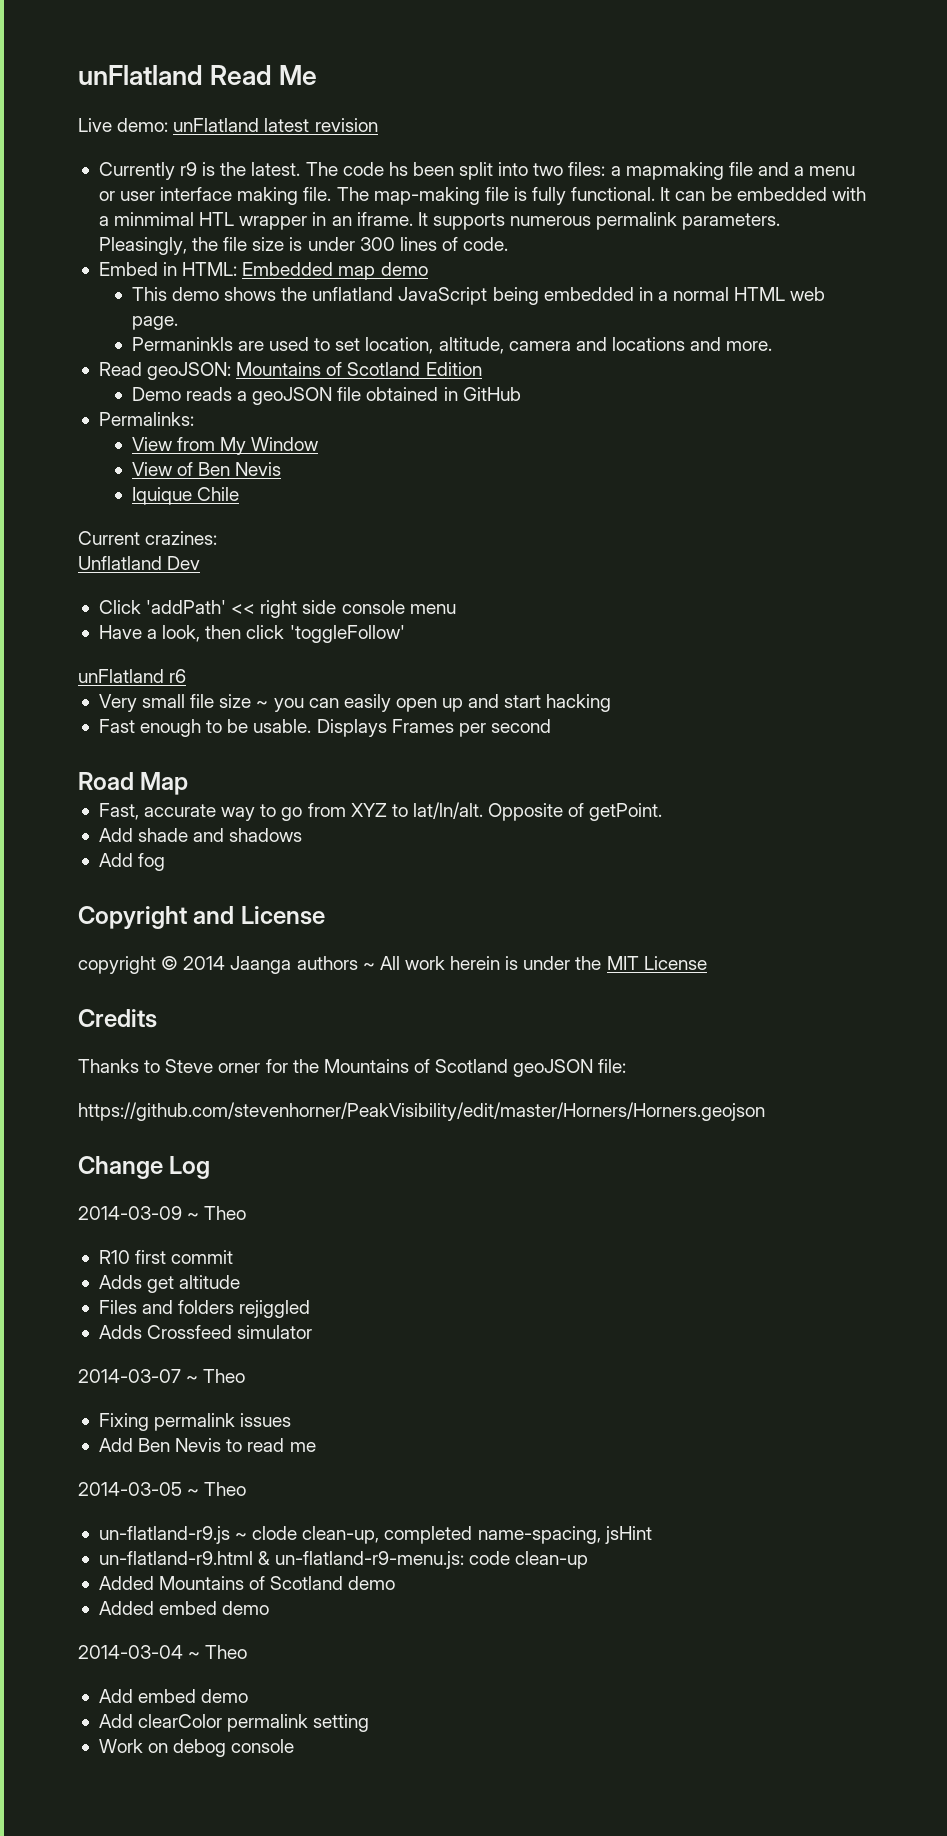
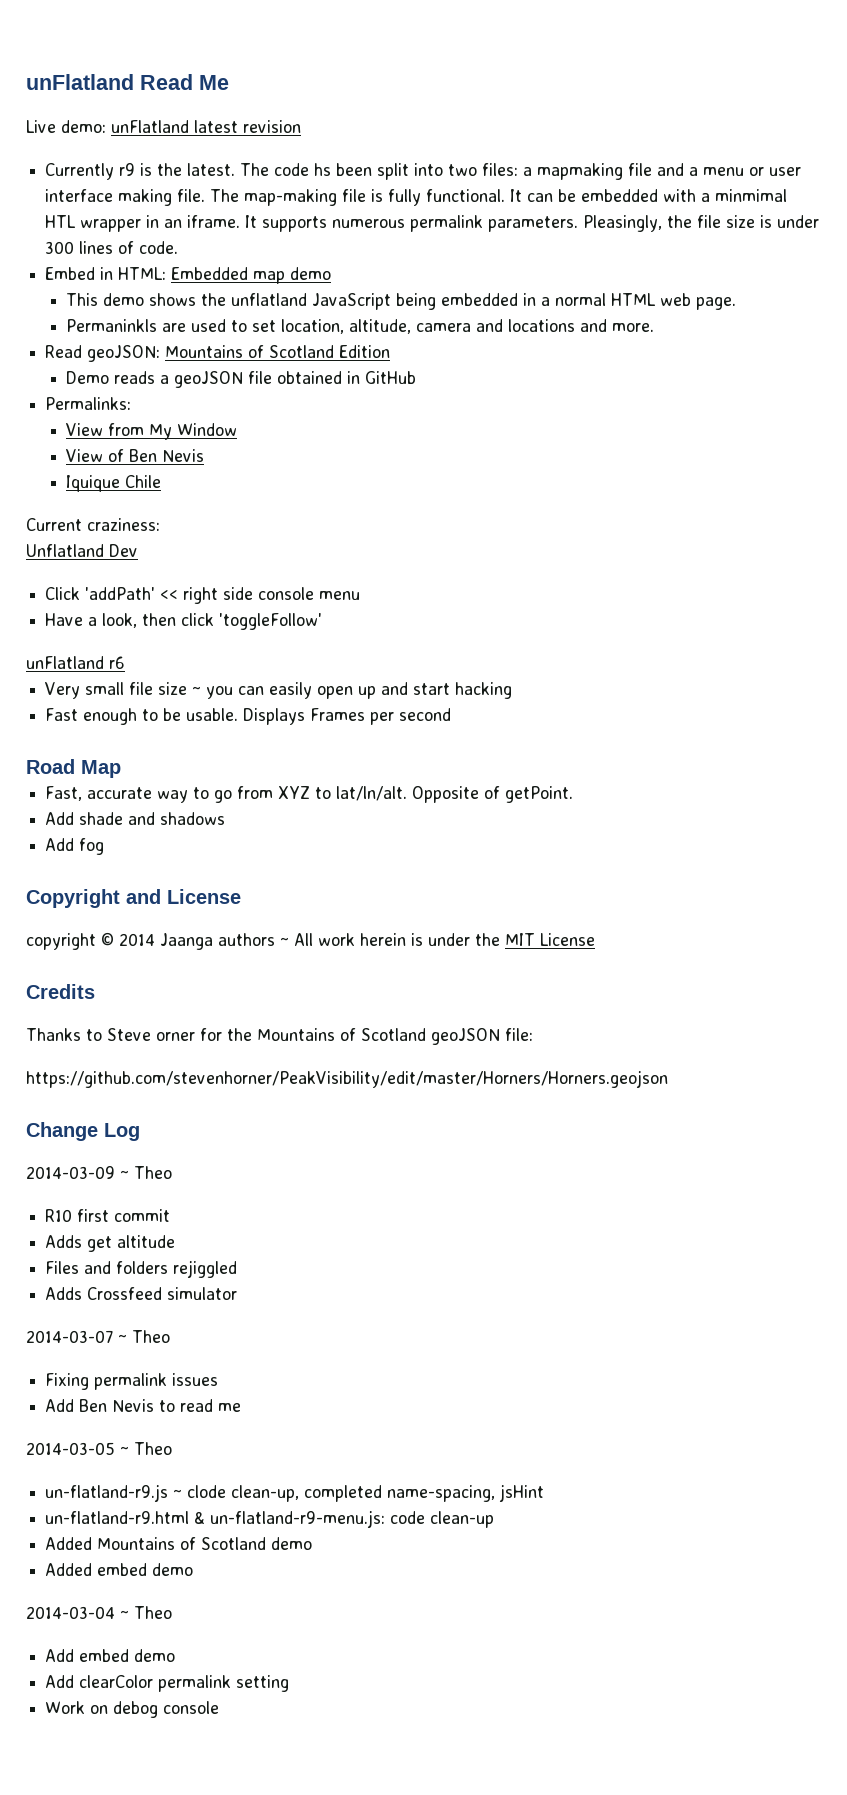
[145,531,218,545] crazines: -> [87,518,160,531] craziness:

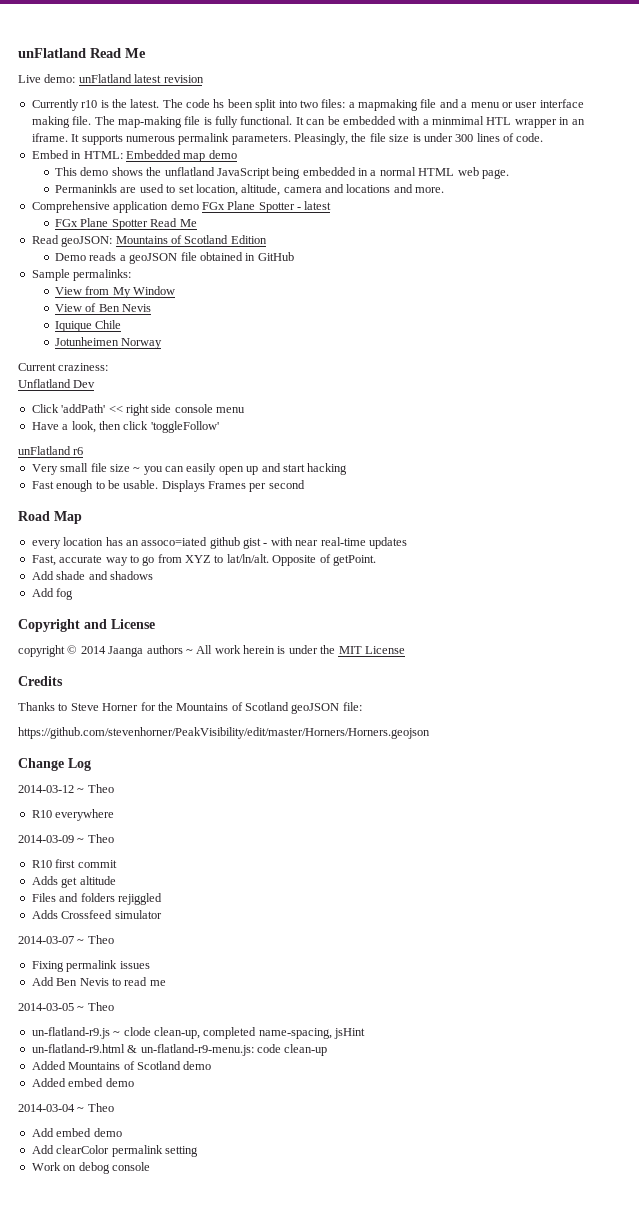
[119,163,136,176] r9 -> [81,100,98,108] r10
(655, 327) none -> [31,201,332,213] [55,218,197,230] // Comprehensive application demo FGx Plane Spotter - latest // FGx Plane Spotter Read Me
[45,397,132,410] Permalinks: -> [31,269,132,281] Sample permalinks:
(162, 481) none -> [55,337,163,349] // Jotunheimen Norway
(121, 769) none -> [31,537,407,549] // every location has an assoco=iated github gist - with near real-time updates
[156,1032,195,1041] orner -> [102,703,139,711] Horner
(140, 1132) none -> [18,784,114,793] [31,809,115,821] // 2014-03-12 ~ Theo // R10 everywhere

